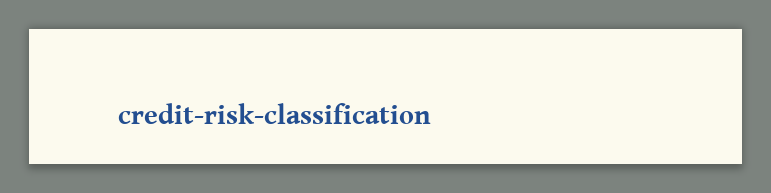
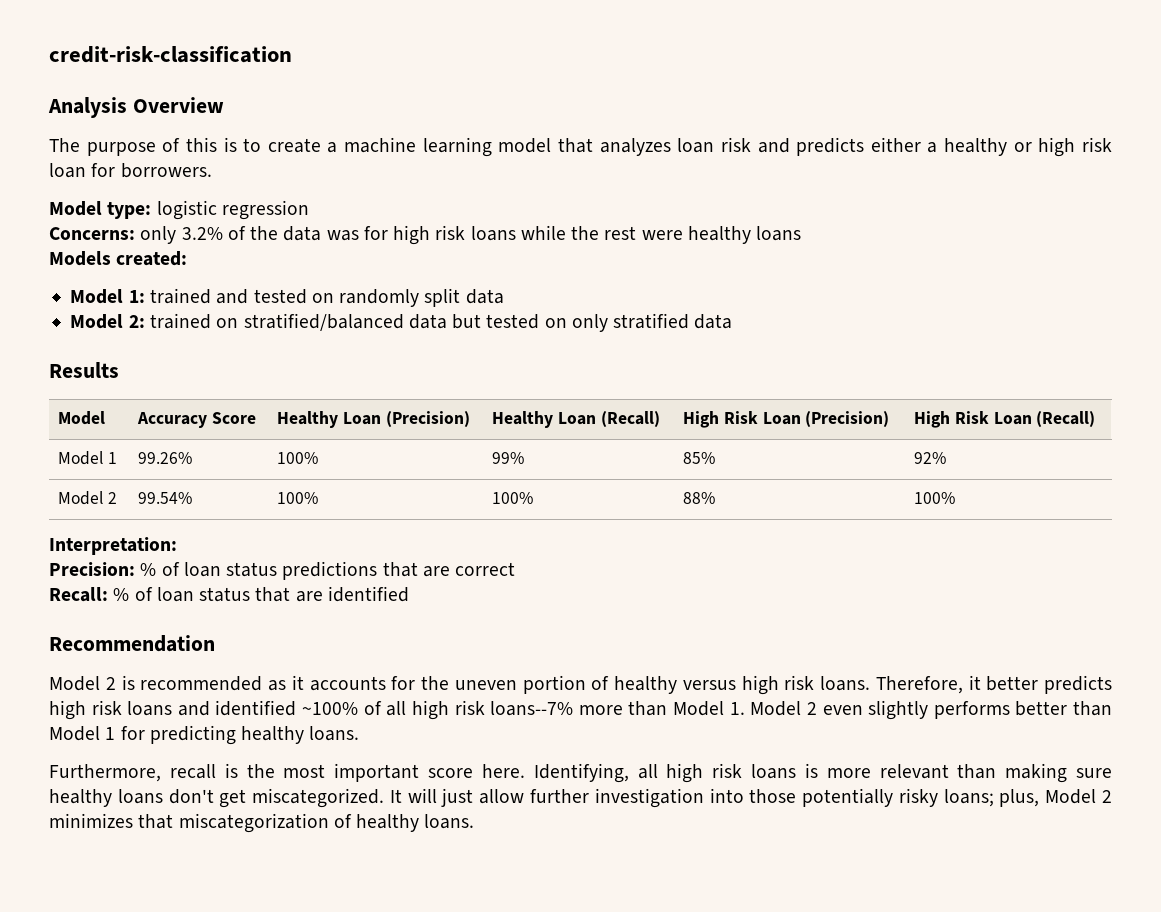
(431, 113) none -> [48,97,224,118] [49,137,1112,157] [49,163,212,178] [49,200,309,220] [49,225,802,245] [49,251,188,266] [70,288,504,307] [70,313,733,332] [49,362,119,378] [58,411,106,425] [137,412,257,428] [277,411,470,428] [492,411,660,428] [683,411,890,428] [914,411,1096,428] [58,451,118,465] [138,452,193,464] [277,452,319,464] [492,452,525,464] [683,452,716,464] [914,452,947,464] [58,491,118,505] [138,492,193,504] [277,492,319,504] [492,492,534,504] [683,492,716,504] [914,492,956,504] [49,537,177,555] [49,561,516,580] [49,586,409,602] [49,635,215,652] [49,675,1112,695] [49,700,1112,720] [49,725,360,745] [49,763,1113,783] [49,788,1113,808] [49,813,475,833] // Analysis Overview // The purpose of this is to create a machine learning model that analyzes loan risk and predicts either a healthy or high risk loan for borrowers. // Model type: logistic regression // Concerns: only 3.2% of the data was for high risk loans while the rest were healthy loans // Models created: // Model 1: trained and tested on randomly split data // Model 2: trained on stratified/balanced data but tested on only stratified data // Results // Model | Accuracy Score | Healthy Loan (Precision) | Healthy Loan (Recall) | High Risk Loan (Precision) | High Risk Loan (Recall) // Model 1 | 99.26% | 100% | 99% | 85% | 92% // Model 2 | 99.54% | 100% | 100% | 88% | 100% // Interpretation: // Precision: % of loan status predictions that are correct // Recall: % of loan status that are identified // Recommendation // Model 2 is recommended as it accounts for the uneven portion of healthy versus high risk loans. Therefore, it better predicts high risk loans and identified ~100% of all high risk loans--7% more than Model 1. Model 2 even slightly performs better than Model 1 for predicting healthy loans. // Furthermore, recall is the most important score here. Identifying, all high risk loans is more relevant than making sure healthy loans don't get miscategorized. It will just allow further investigation into those potentially risky loans; plus, Model 2 minimizes that miscategorization of healthy loans.

